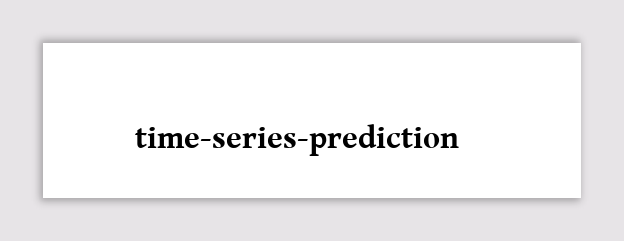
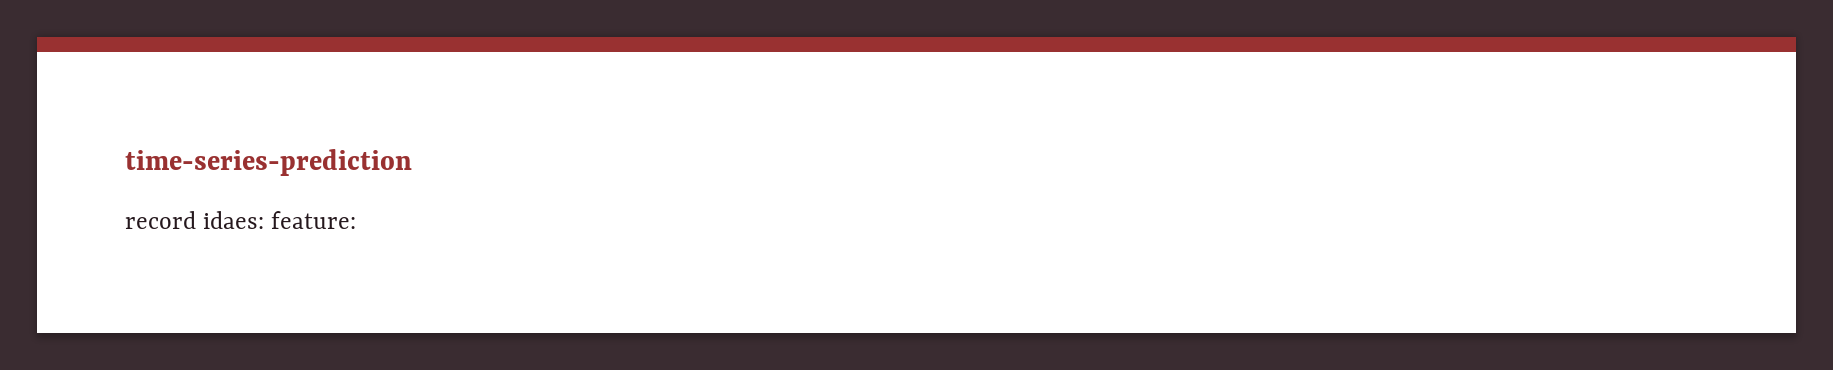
(459, 140) none -> [125,211,357,229] // record idaes: feature:

